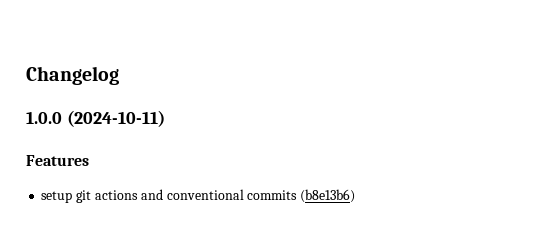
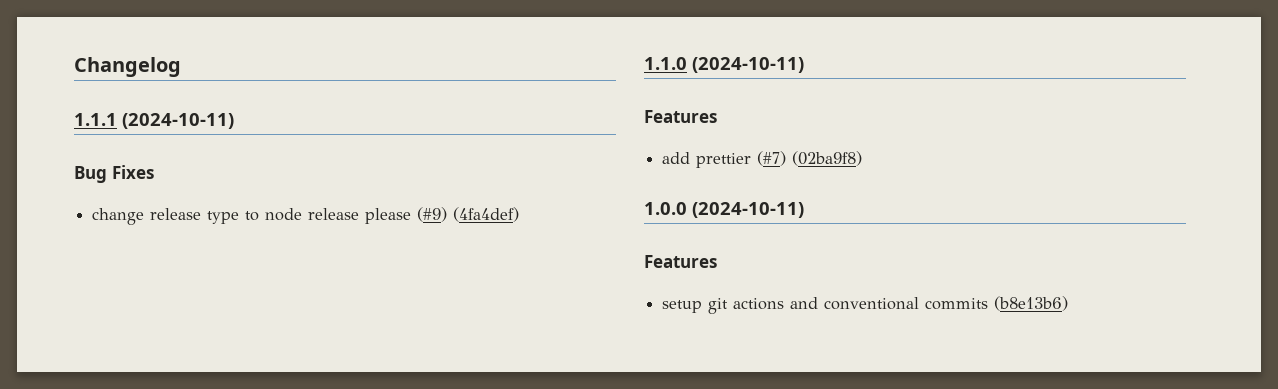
(119, 75) none -> [74,113,234,129] [74,165,154,183] [92,207,520,225] [644,57,804,73] [644,110,717,123] [662,151,863,168] // 1.1.1 (2024-10-11) // Bug Fixes // change release type to node release please (#9) (4fa4def) // 1.1.0 (2024-10-11) // Features // add prettier (#7) (02ba9f8)

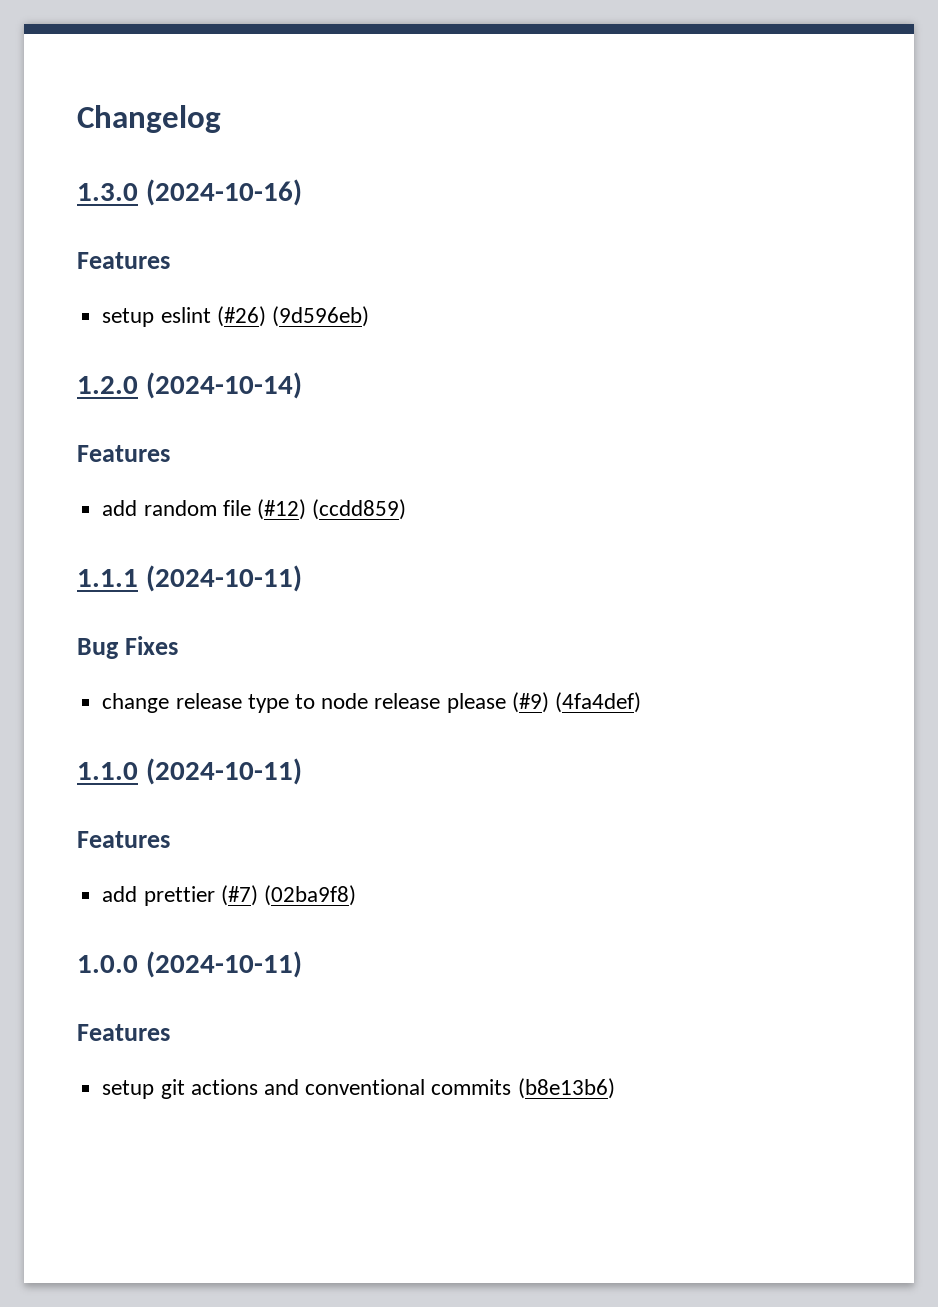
(181, 67) none -> [77,179,302,206] [77,252,170,269] [102,306,369,327] [77,372,302,399] [77,445,170,462] [102,499,407,520] // 1.3.0 (2024-10-16) // Features // setup eslint (#26) (9d596eb) // 1.2.0 (2024-10-14) // Features // add random file (#12) (ccdd859)

